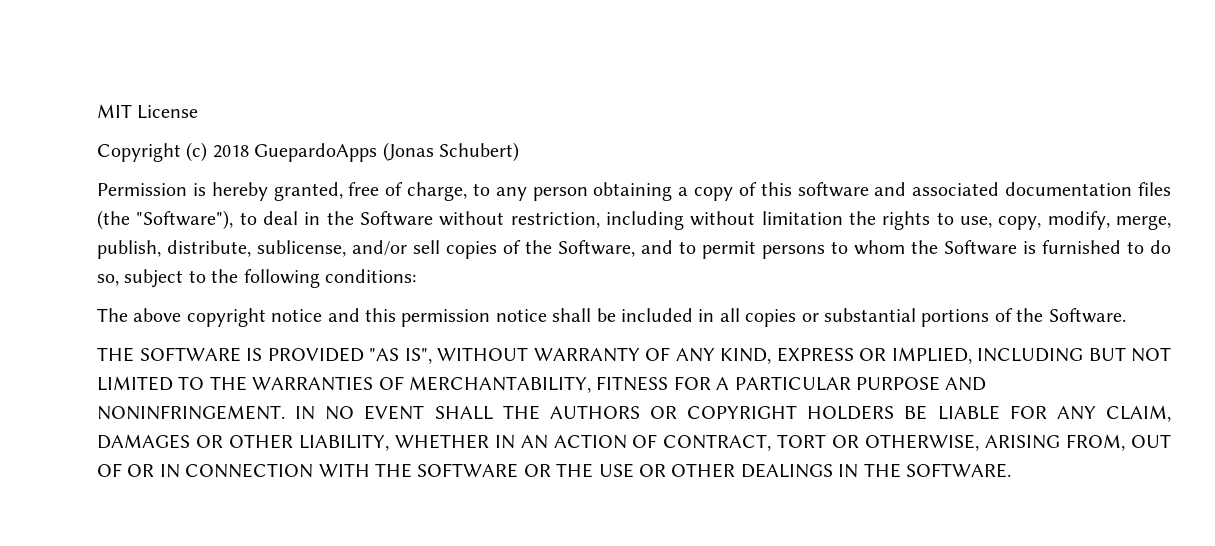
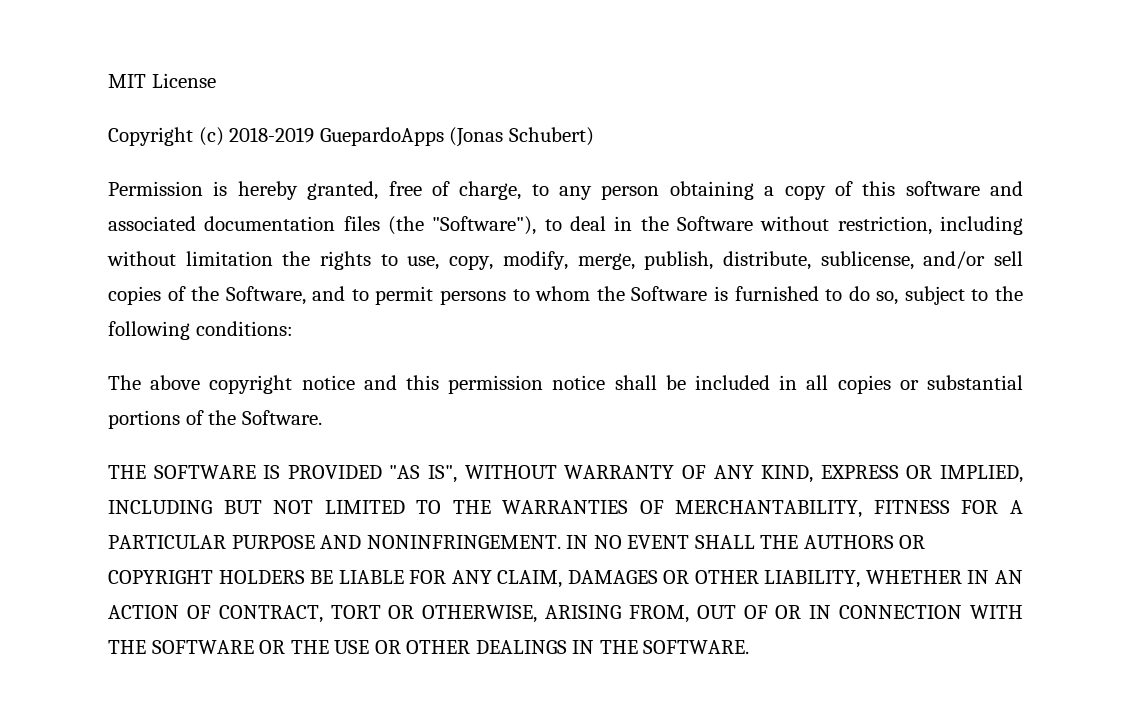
[212,145,249,158] 2018 -> [229,127,315,143] 2018-2019

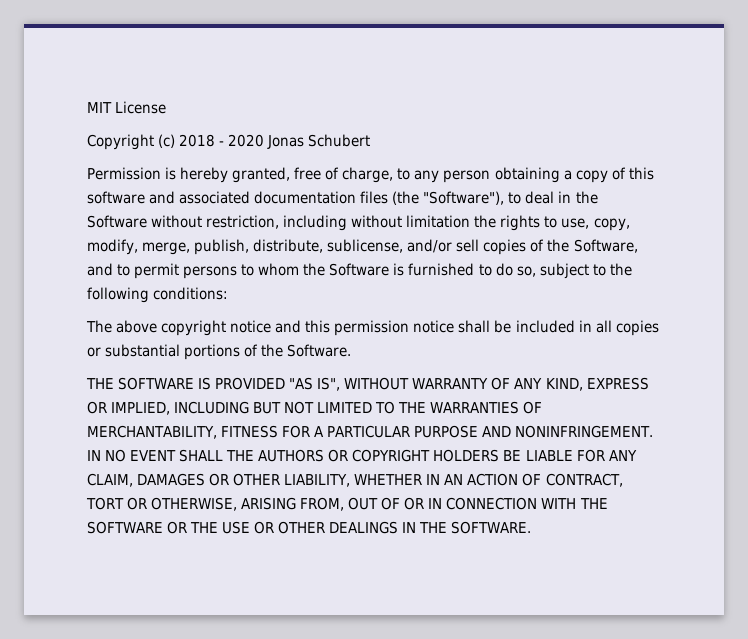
[229,127,594,147] 2018-2019 GuepardoApps (Jonas Schubert) -> [179,134,371,149] 2018 - 2020 Jonas Schubert

